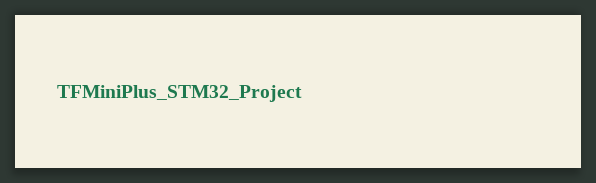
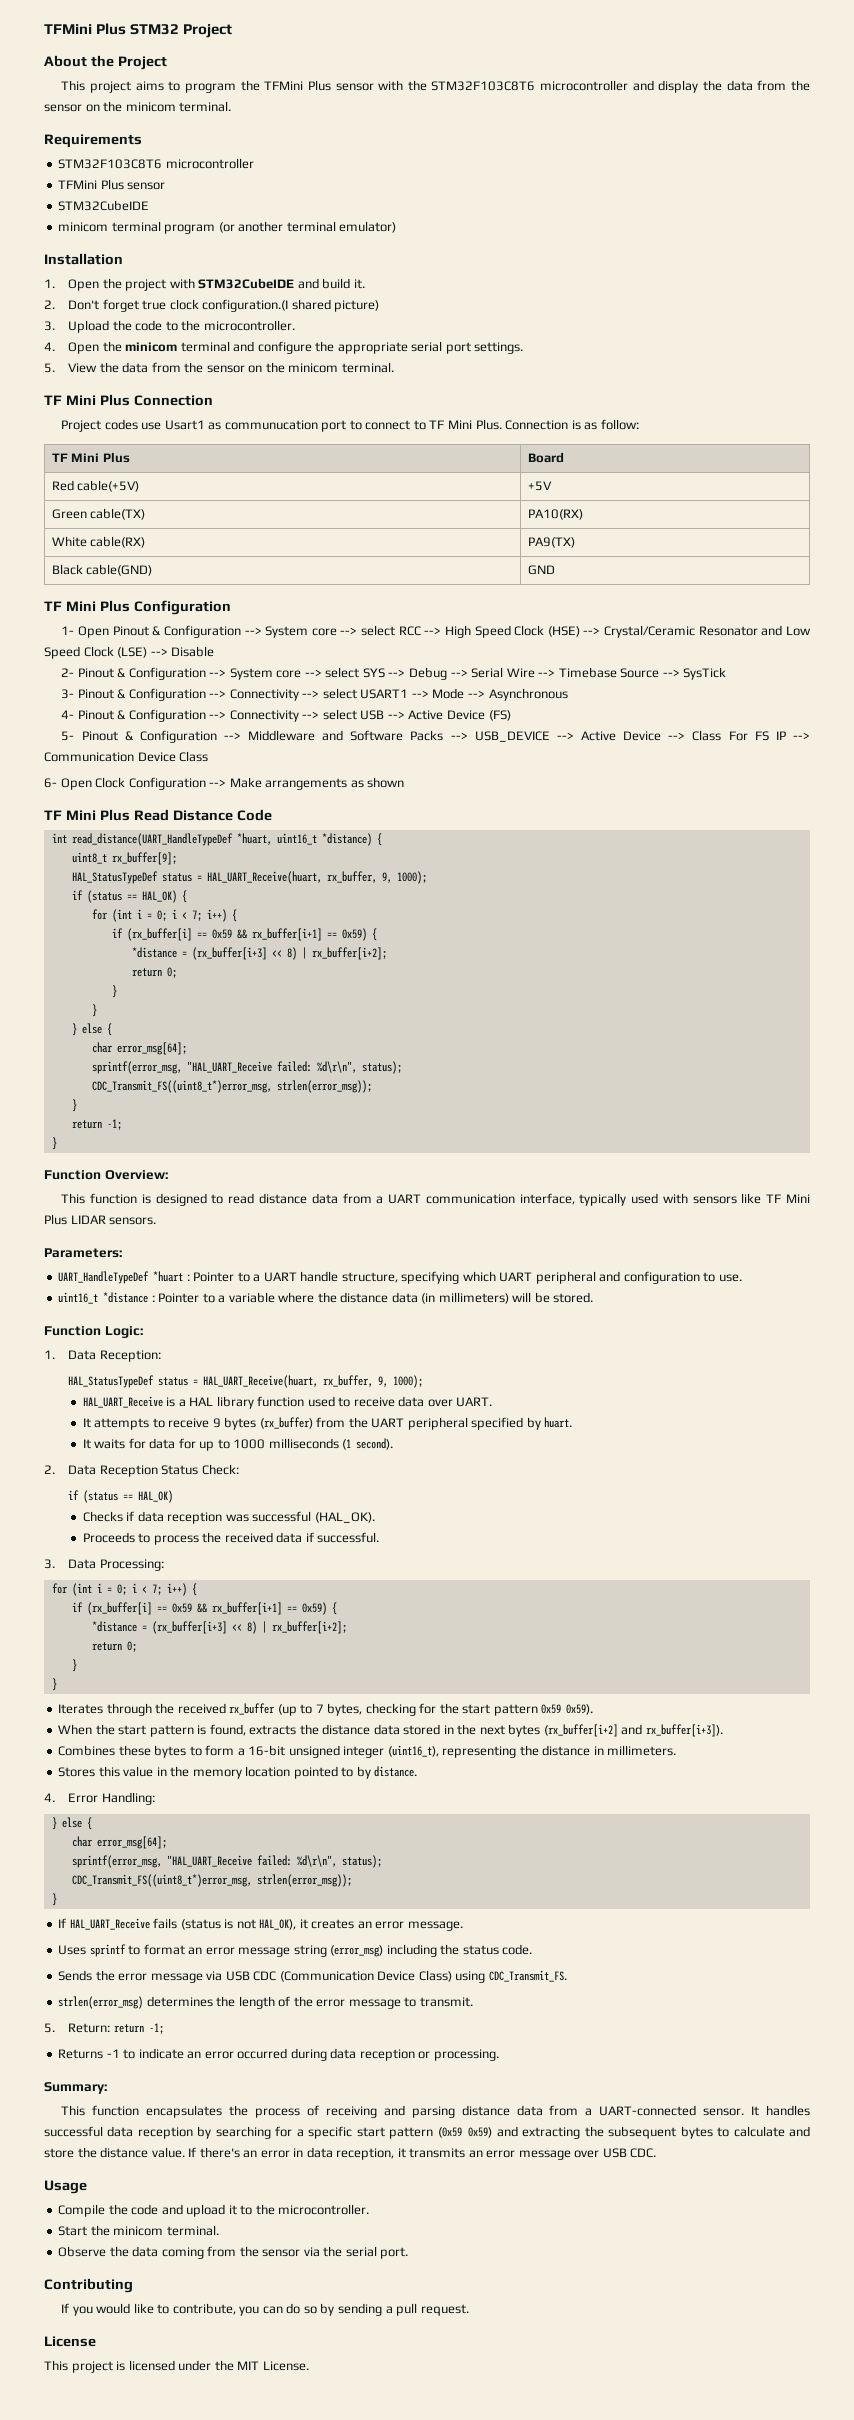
[57,85,302,102] TFMiniPlus_STM32_Project -> [44,23,233,38] [44,55,167,70] [61,80,810,93] [44,101,232,112] [44,134,142,148] [58,158,254,169] [58,179,166,190] [58,200,150,211] [58,221,397,234] [44,253,123,265] [44,278,365,291] [44,299,380,312] [44,320,295,333] [44,341,524,354] [44,362,394,373] [44,394,213,406] [61,419,639,432] [51,452,130,463] [527,452,564,463] [51,480,140,492] [527,481,552,491] [51,508,146,520] [527,509,583,520] [51,536,146,548] [527,537,575,548] [51,564,153,576] [527,565,555,575] [44,600,231,615] [61,625,811,638] [44,646,215,659] [61,667,727,680] [61,688,568,701] [61,709,511,722] [61,730,810,743] [44,751,209,762] [44,777,405,790] [44,809,272,821] [51,833,382,846] [71,852,177,865] [71,871,427,884] [71,890,187,903] [91,909,237,922] [111,928,377,941] [131,947,387,960] [131,967,177,978] [111,985,117,998] [91,1004,97,1017] [71,1023,112,1036] [91,1042,187,1055] [91,1061,402,1074] [91,1080,372,1093] [71,1099,77,1112] [71,1119,122,1130] [51,1137,57,1150] [44,1170,168,1180] [61,1193,810,1206] [44,1214,157,1225] [44,1248,122,1258] [58,1271,742,1284] [58,1292,594,1304] [44,1326,143,1338] [44,1350,161,1362] [68,1375,424,1388] [82,1396,493,1409] [82,1417,573,1430] [82,1438,394,1451] [44,1464,239,1477] [68,1490,174,1503] [82,1511,375,1524] [82,1532,380,1545] [44,1559,164,1571] [51,1583,197,1596] [71,1602,337,1615] [91,1621,347,1634] [91,1641,137,1652] [71,1659,77,1672] [51,1678,57,1691] [58,1703,594,1716] [58,1724,723,1737] [58,1745,677,1758] [58,1766,418,1779] [44,1792,155,1805] [51,1817,92,1830] [71,1836,167,1849] [71,1855,382,1868] [71,1874,352,1887] [51,1893,57,1906] [58,1918,463,1931] [58,1944,533,1957] [58,1970,567,1983] [58,1996,473,2009] [44,2023,164,2034] [58,2048,499,2061] [44,2082,107,2094] [61,2105,811,2118] [44,2126,810,2139] [44,2147,657,2160] [44,2180,87,2194] [58,2204,370,2217] [58,2225,219,2236] [58,2246,409,2259] [44,2278,133,2293] [61,2303,469,2316] [44,2336,96,2347] [44,2360,309,2373] TFMini Plus STM32 Project // About the Project // This project aims to program the TFMini Plus sensor with the STM32F103C8T6 microcontroller and display the data from the sensor on the minicom terminal. // Requirements // STM32F103C8T6 microcontroller // TFMini Plus sensor // STM32CubeIDE // minicom terminal program (or another terminal emulator) // Installation // 1. Open the project with STM32CubeIDE and build it. // 2. Don't forget true clock configuration.(I shared picture) // 3. Upload the code to the microcontroller. // 4. Open the minicom terminal and configure the appropriate serial port settings. // 5. View the data from the sensor on the minicom terminal. // TF Mini Plus Connection // Project codes use Usart1 as communucation port to connect to TF Mini Plus. Connection is as follow: // TF Mini Plus | Board // Red cable(+5V) | +5V // Green cable(TX) | PA10(RX) // White cable(RX) | PA9(TX) // Black cable(GND) | GND // TF Mini Plus Configuration // 1- Open Pinout & Configuration --> System core --> select RCC --> High Speed Clock (HSE) --> Crystal/Ceramic Resonator and Low Speed Clock (LSE) --> Disable // 2- Pinout & Configuration --> System core --> select SYS --> Debug --> Serial Wire --> Timebase Source --> SysTick // 3- Pinout & Configuration --> Connectivity --> select USART1 --> Mode --> Asynchronous // 4- Pinout & Configuration --> Connectivity --> select USB --> Active Device (FS) // 5- Pinout & Configuration --> Middleware and Software Packs --> USB_DEVICE --> Active Device --> Class For FS IP --> Communication Device Class // 6- Open Clock Configuration --> Make arrangements as shown // TF Mini Plus Read Distance Code // int read_distance(UART_HandleTypeDef *huart, uint16_t *distance) { // uint8_t rx_buffer[9]; // HAL_StatusTypeDef status = HAL_UART_Receive(huart, rx_buffer, 9, 1000); // if (status == HAL_OK) { // for (int i = 0; i < 7; i++) { // if (rx_buffer[i] == 0x59 && rx_buffer[i+1] == 0x59) { // *distance = (rx_buffer[i+3] << 8) | rx_buffer[i+2]; // return 0; // } // } // } else { // char error_msg[64]; // sprintf(error_msg, "HAL_UART_Receive failed: %d\r\n", status); // CDC_Transmit_FS((uint8_t*)error_msg, strlen(error_msg)); // } // return -1; // } // Function Overview: // This function is designed to read distance data from a UART communication interface, typically used with sensors like TF Mini Plus LIDAR sensors. // Parameters: // UART_HandleTypeDef *huart : Pointer to a UART handle structure, specifying which UART peripheral and configuration to use. // uint16_t *distance : Pointer to a variable where the distance data (in millimeters) will be stored. // Function Logic: // 1. Data Reception: // HAL_StatusTypeDef status = HAL_UART_Receive(huart, rx_buffer, 9, 1000); // HAL_UART_Receive is a HAL library function used to receive data over UART. // It attempts to receive 9 bytes (rx_buffer) from the UART peripheral specified by huart. // It waits for data for up to 1000 milliseconds (1 second). // 2. Data Reception Status Check: // if (status == HAL_OK) // Checks if data reception was successful (HAL_OK). // Proceeds to process the received data if successful. // 3. Data Processing: // for (int i = 0; i < 7; i++) { // if (rx_buffer[i] == 0x59 && rx_buffer[i+1] == 0x59) { // *distance = (rx_buffer[i+3] << 8) | rx_buffer[i+2]; // return 0; // } // } // Iterates through the received rx_buffer (up to 7 bytes, checking for the start pattern 0x59 0x59). // When the start pattern is found, extracts the distance data stored in the next bytes (rx_buffer[i+2] and rx_buffer[i+3]). // Combines these bytes to form a 16-bit unsigned integer (uint16_t), representing the distance in millimeters. // Stores this value in the memory location pointed to by distance. // 4. Error Handling: // } else { // char error_msg[64]; // sprintf(error_msg, "HAL_UART_Receive failed: %d\r\n", status); // CDC_Transmit_FS((uint8_t*)error_msg, strlen(error_msg)); // } // If HAL_UART_Receive fails (status is not HAL_OK), it creates an error message. // Uses sprintf to format an error message string (error_msg) including the status code. // Sends the error message via USB CDC (Communication Device Class) using CDC_Transmit_FS. // strlen(error_msg) determines the length of the error message to transmit. // 5. Return: return -1; // Returns -1 to indicate an error occurred during data reception or processing. // Summary: // This function encapsulates the process of receiving and parsing distance data from a UART-connected sensor. It handles successful data reception by searching for a specific start pattern (0x59 0x59) and extracting the subsequent bytes to calculate and store the distance value. If there's an error in data reception, it transmits an error message over USB CDC. // Usage // Compile the code and upload it to the microcontroller. // Start the minicom terminal. // Observe the data coming from the sensor via the serial port. // Contributing // If you would like to contribute, you can do so by sending a pull request. // License // This project is licensed under the MIT License.

